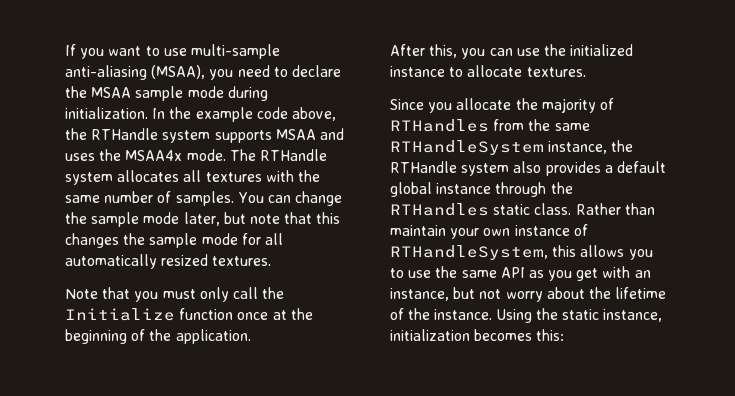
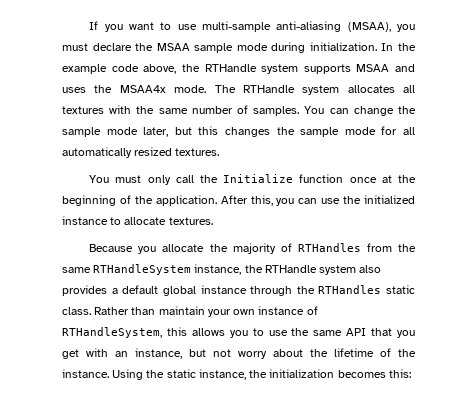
[237,65,288,77] need to -> [62,43,88,51] must
[249,212,313,224] note that -> (192, 131) none
[65,287,159,302] Note that you -> [89,175,110,183] You
(251, 336) // -> (217, 200) none
[390,99,424,110] Since -> [89,244,134,252] Because
[528,270,544,278] as -> [371,328,393,336] that
(663, 315) none -> [249,370,268,378] the

